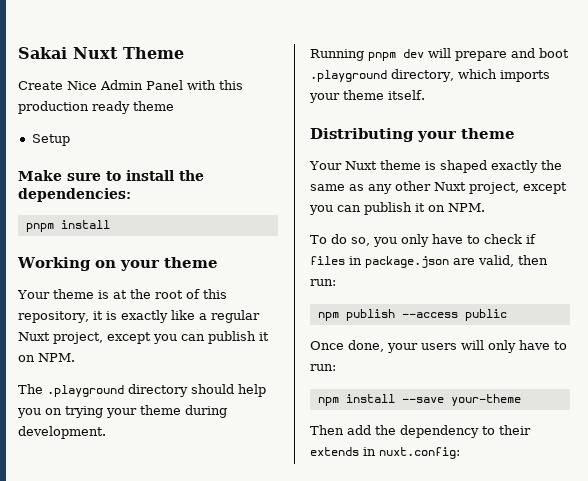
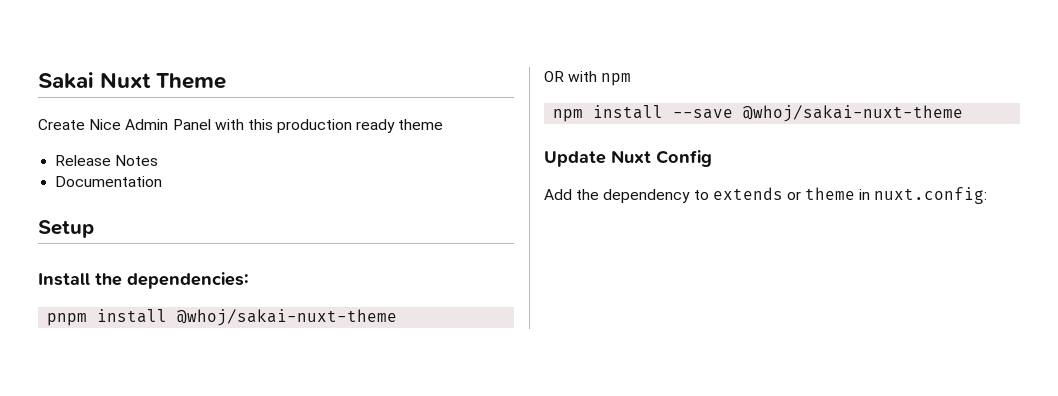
[31,134,70,146] [18,170,174,181] Setup // Make sure to install -> [55,155,159,166] [55,176,163,187] [38,220,94,238] [38,273,90,286] Release Notes // Documentation // Setup // Install
[17,257,218,271] [17,289,227,299] [18,310,260,323] [18,331,269,344] [18,353,75,362] [18,384,266,397] [17,405,227,418] [18,426,106,439] [310,48,569,61] [310,69,550,82] [309,90,425,103] [310,128,515,142] [309,160,562,173] [310,181,567,194] [309,202,485,215] [310,234,536,247] [310,255,548,268] [310,279,336,286] [317,309,507,321] [310,340,567,353] [310,364,336,371] [317,394,521,406] [310,425,531,438] [310,447,359,456] // Working on your theme // Your theme is at the root of this repository, it is exactly like a regular Nuxt project, except you can publish it on NPM. // The .playground directory should help you on trying your theme during development. // Running pnpm dev will prepare and boot .playground directory, which imports your theme itself. // Distributing your theme // Your Nuxt theme is shaped exactly the same as any other Nuxt project, except you can publish it on NPM. // To do so, you only have to check if files in package.json are valid, then run: // npm publish --access public // Once done, your users will only have to run: // npm install --save your-theme // Then add the dependency to their extends -> [177,309,398,326] [544,71,632,86] [553,105,964,122] [544,150,712,167] [544,187,856,203] @whoj/sakai-nuxt-theme // OR with npm // npm install --save @whoj/sakai-nuxt-theme // Update Nuxt Config // Add the dependency to extends or theme

